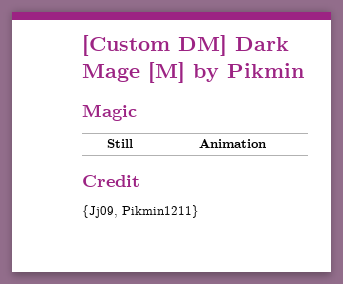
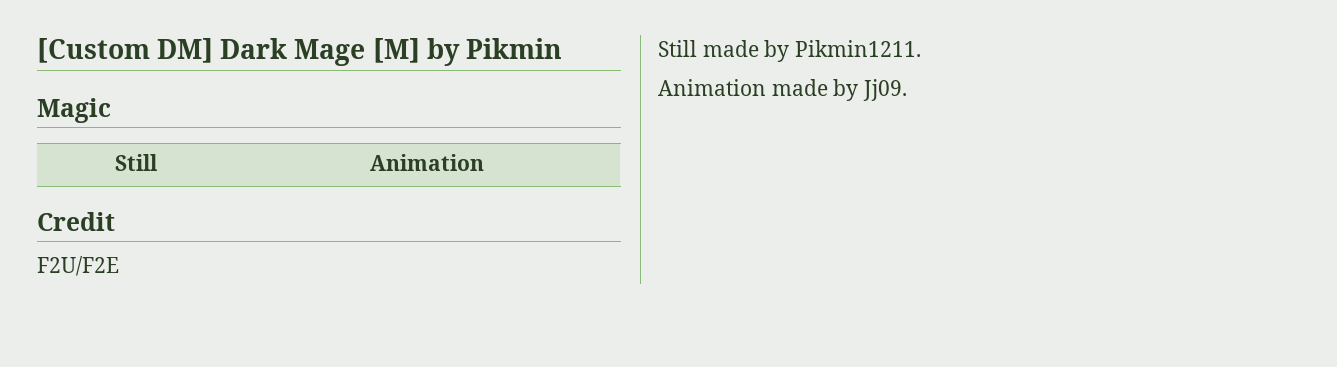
[82,205,199,218] {Jj09, Pikmin1211} -> [37,256,119,276] [658,40,922,62] [658,79,908,101] F2U/F2E // Still made by Pikmin1211. // Animation made by Jj09.

